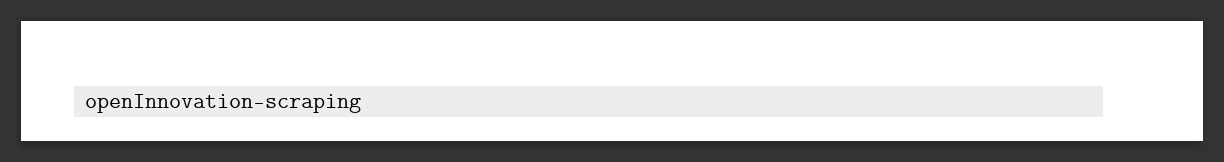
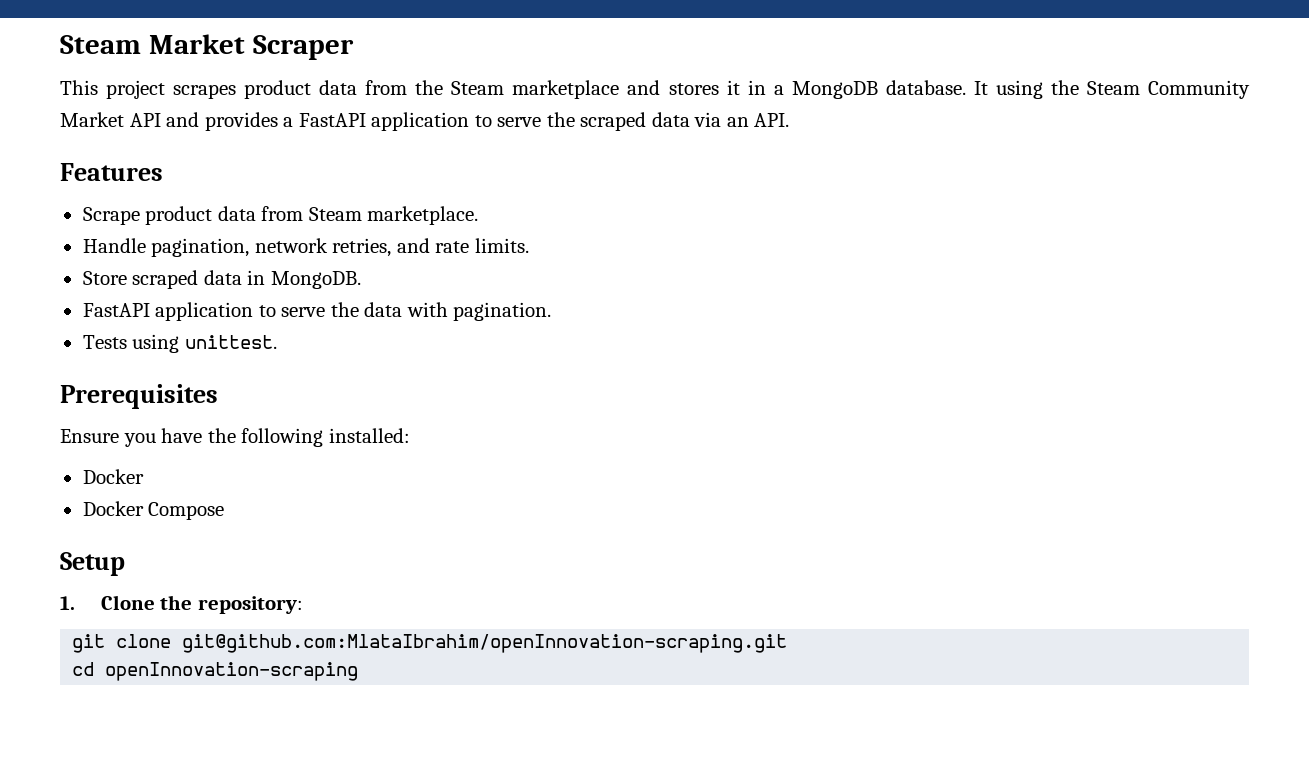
(85, 103) none -> [60,34,354,60] [60,80,1250,99] [60,112,790,131] [60,163,163,181] [82,206,479,225] [82,238,529,257] [82,270,361,289] [82,302,552,321] [82,334,277,353] [60,384,218,409] [60,428,410,447] [82,469,144,484] [82,501,225,520] [60,552,125,576] [60,595,303,614] [72,634,788,653] [72,662,95,676] Steam Market Scraper // This project scrapes product data from the Steam marketplace and stores it in a MongoDB database. It using the Steam Community Market API and provides a FastAPI application to serve the scraped data via an API. // Features // Scrape product data from Steam marketplace. // Handle pagination, network retries, and rate limits. // Store scraped data in MongoDB. // FastAPI application to serve the data with pagination. // Tests using unittest. // Prerequisites // Ensure you have the following installed: // Docker // Docker Compose // Setup // 1. Clone the repository: // git clone git@github.com:MlataIbrahim/openInnovation-scraping.git // cd

